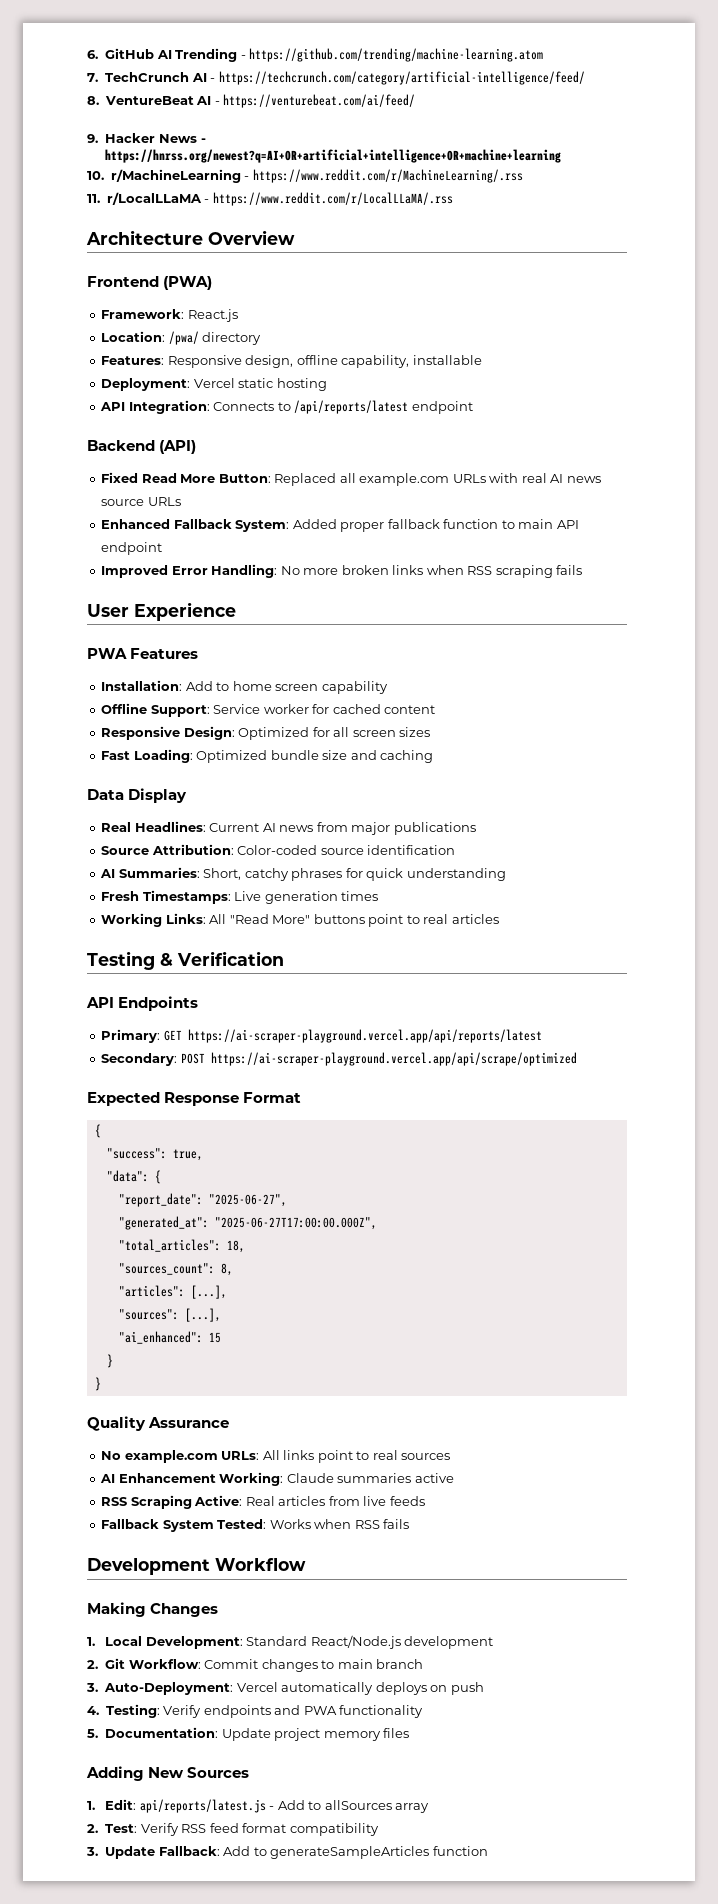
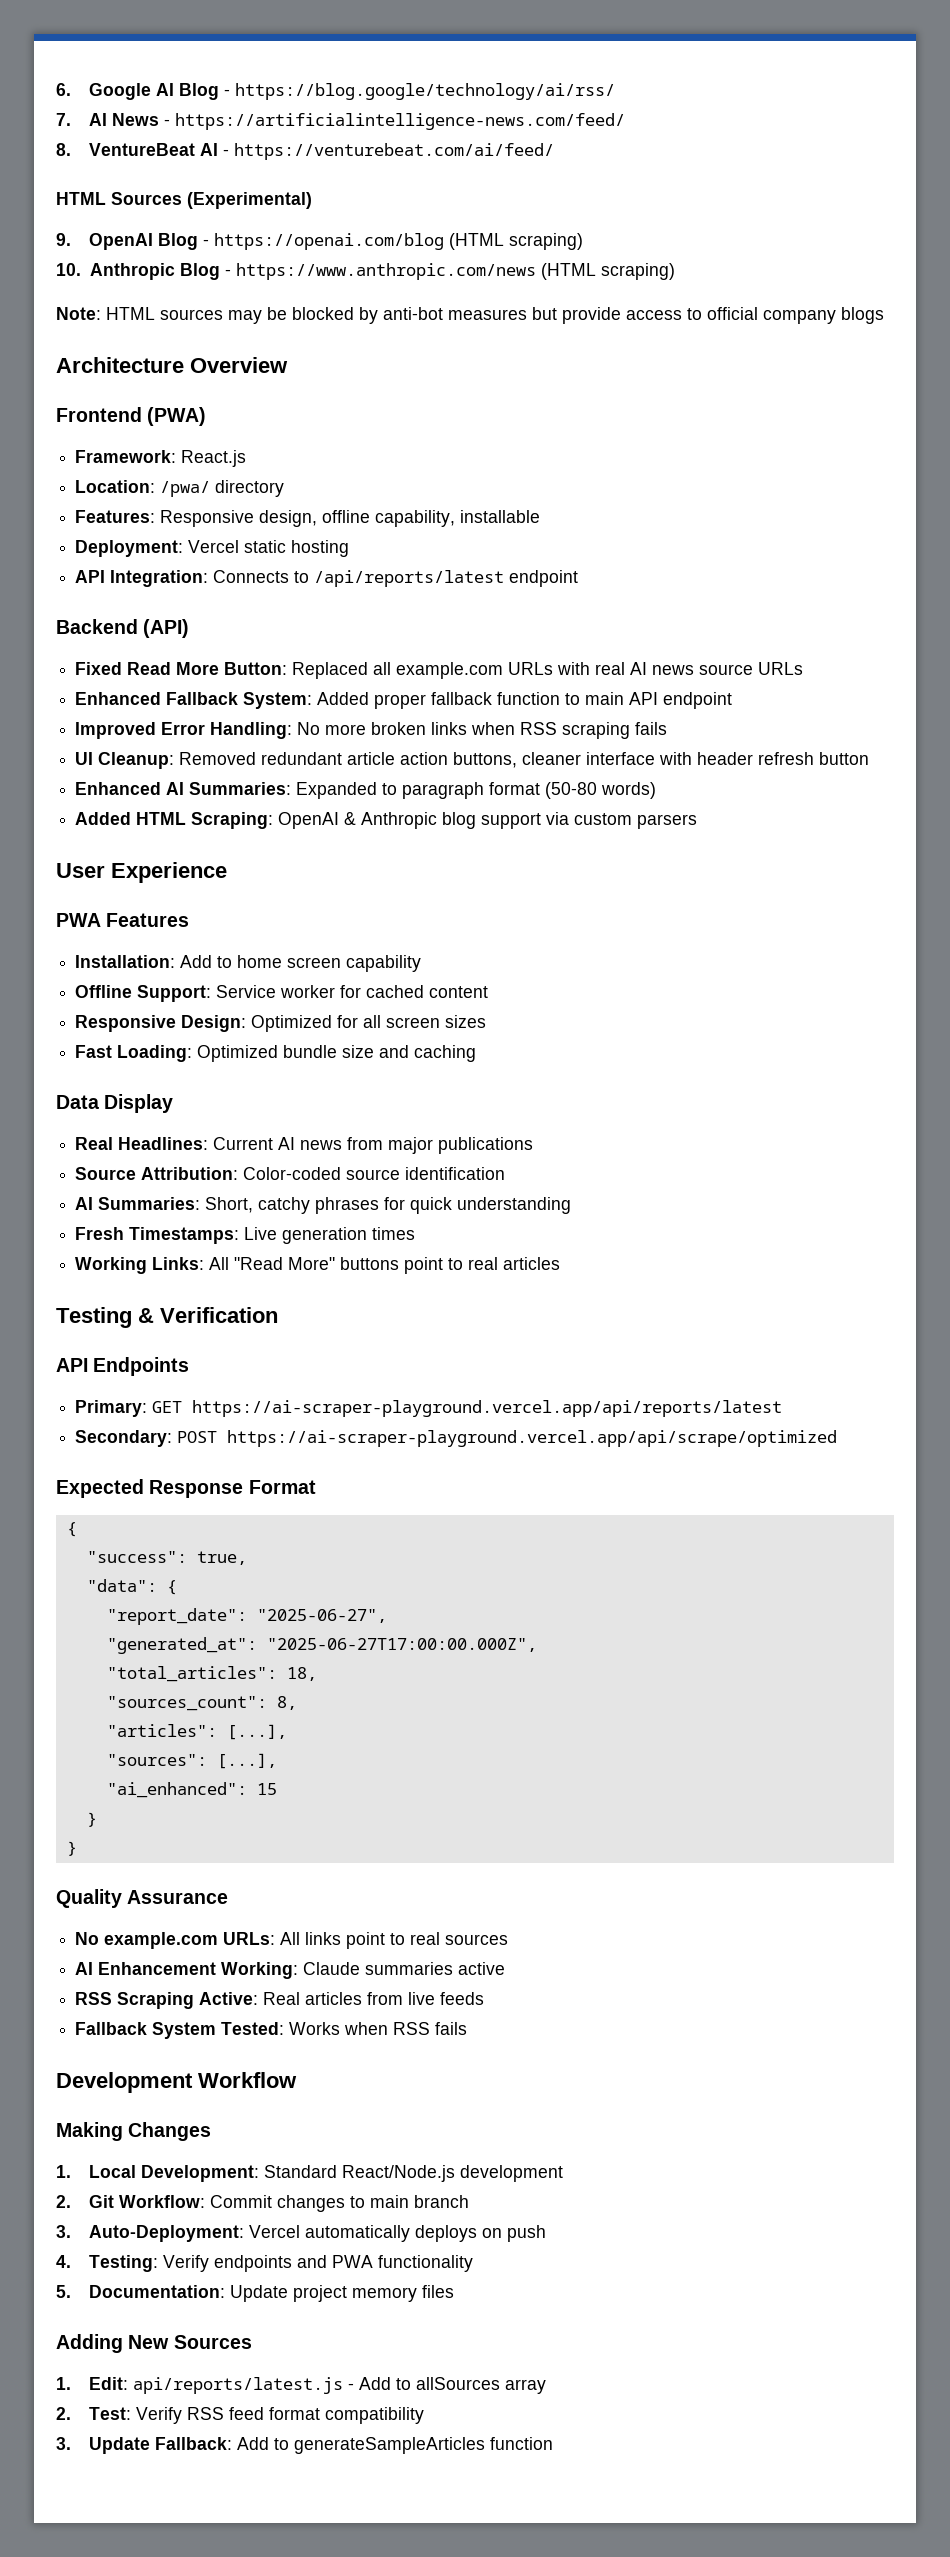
[105,48,544,62] [87,71,585,85] GitHub AI Trending - https://github.com/trending/machine-learning.atom // 7. TechCrunch AI - https://techcrunch.com/category/artificial-intelligence/feed/ -> [88,83,615,100] [56,113,625,130] Google AI Blog - https://blog.google/technology/ai/rss/ // 7. AI News - https://artificialintelligence-news.com/feed/
[87,133,207,143] [105,149,562,163] [87,169,523,183] [87,192,453,206] 9. Hacker News - https://hnrss.org/newest?q=AI+OR+artificial+intelligence+OR+machine+learning // 10. r/MachineLearning - https://www.reddit.com/r/MachineLearning/.rss // 11. r/LocalLLaMA - https://www.reddit.com/r/LocalLLaMA/.rss -> [56,192,312,209] [56,233,583,250] [56,263,675,280] [56,307,884,324] HTML Sources (Experimental) // 9. OpenAI Blog - https://openai.com/blog (HTML scraping) // 10. Anthropic Blog - https://www.anthropic.com/news (HTML scraping) // Note: HTML sources may be blocked by anti-bot measures but provide access to official company blogs
(583, 570) none -> [75,752,870,769] [75,782,657,799] [75,812,698,829] // UI Cleanup: Removed redundant article action buttons, cleaner interface with header refresh button // Enhanced AI Summaries: Expanded to paragraph format (50-80 words) // Added HTML Scraping: OpenAI & Anthropic blog support via custom parsers

